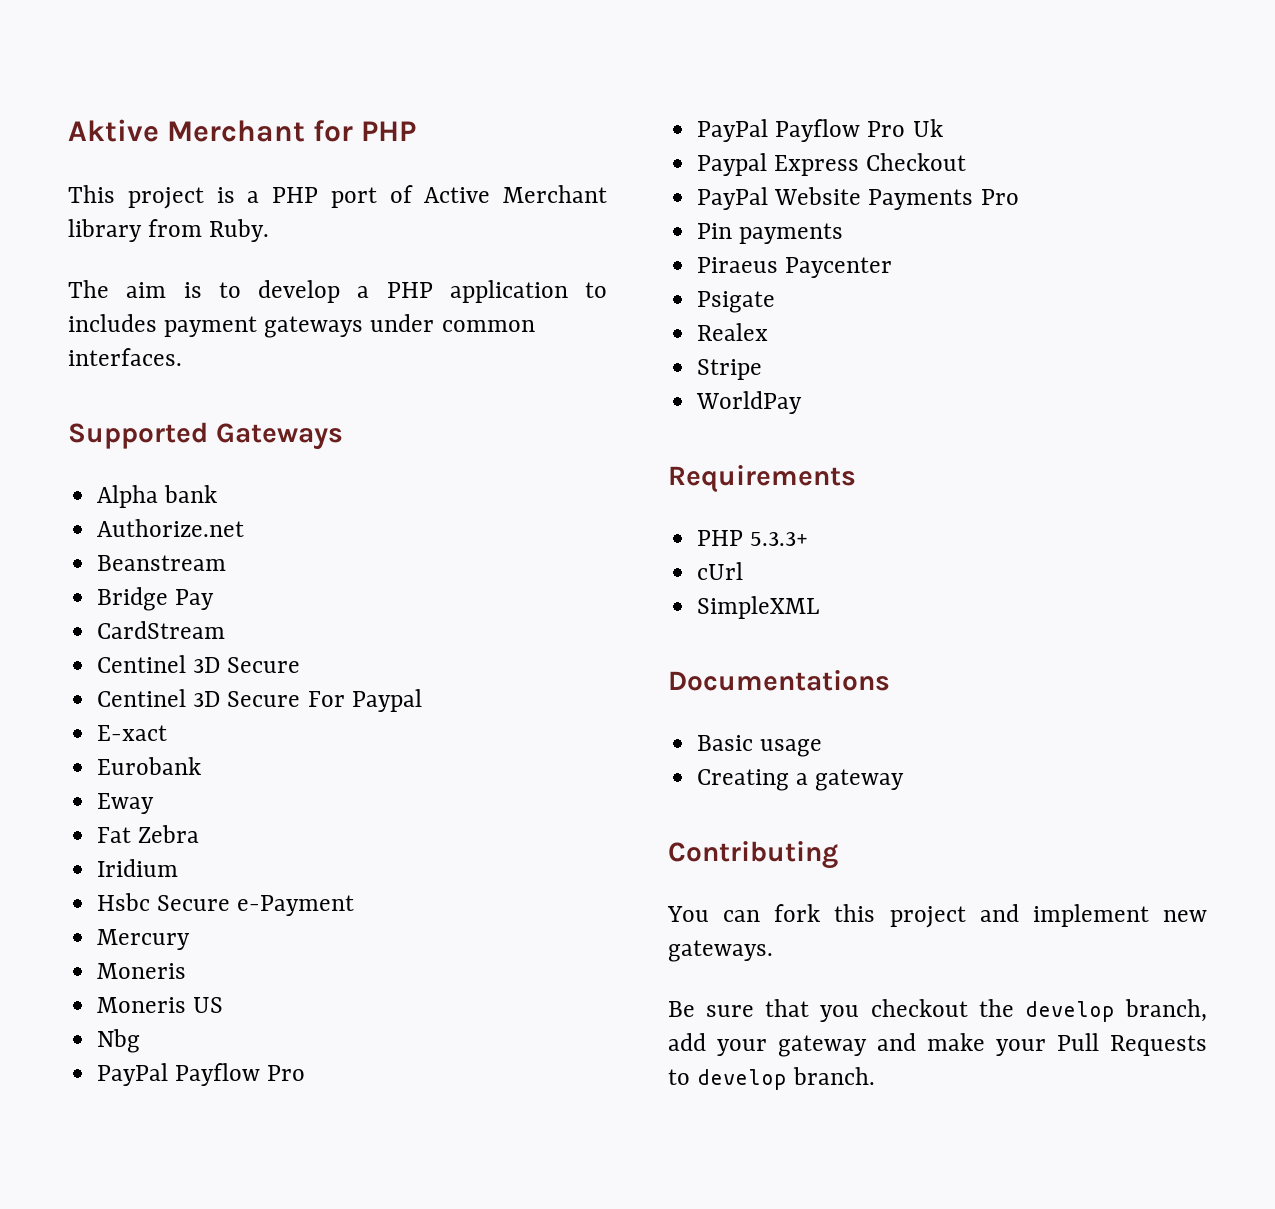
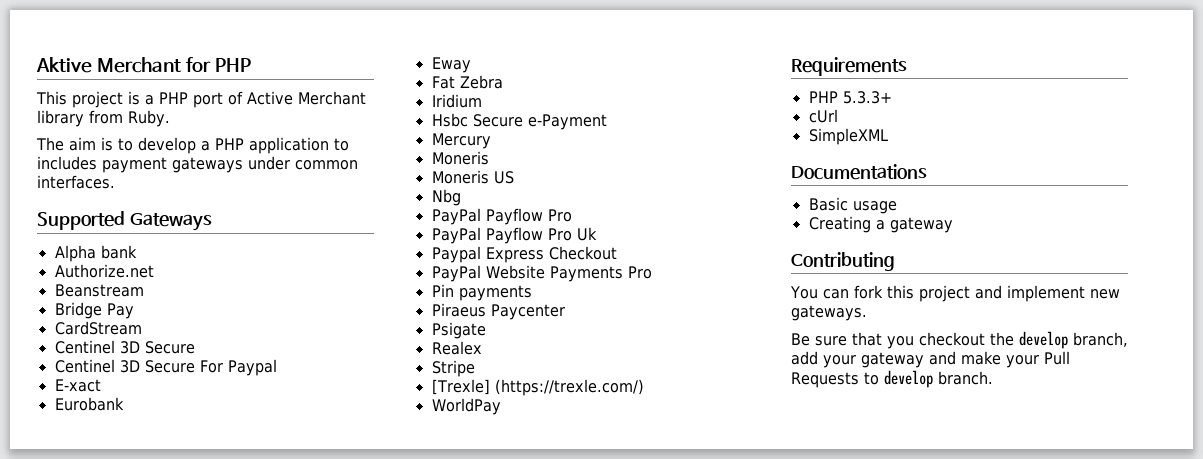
(763, 369) none -> [431,379,644,396] // [Trexle] (https://trexle.com/)

